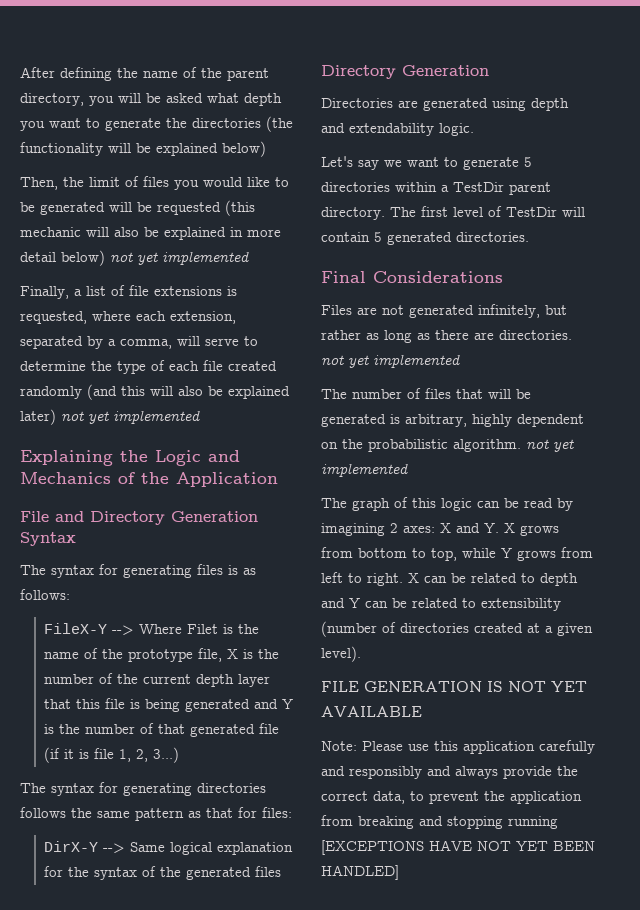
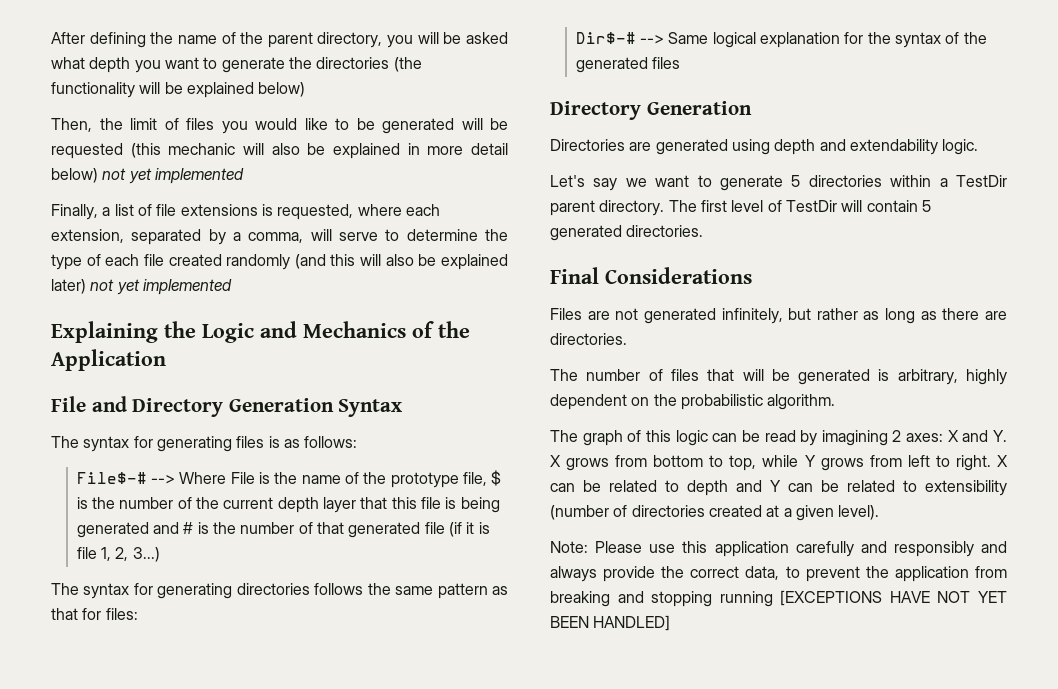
[44,623,108,634] FileX-Y -> [76,472,147,484] File$-#
[187,624,219,634] Filet -> [230,472,255,484] File
[227,649,239,659] X -> [491,470,502,486] $
[282,699,294,709] Y -> [183,522,194,534] #
[44,841,99,852] DirX-Y -> [575,32,636,44] Dir$-#
[321,354,460,368] not yet implemented -> (627, 339) none
[526,439,574,452] [321,463,408,477] not yet implemented -> (836, 402) none
[321,681,587,692] [321,706,422,717] // FILE GENERATION IS NOT YET AVAILABLE -> (880, 512) none

